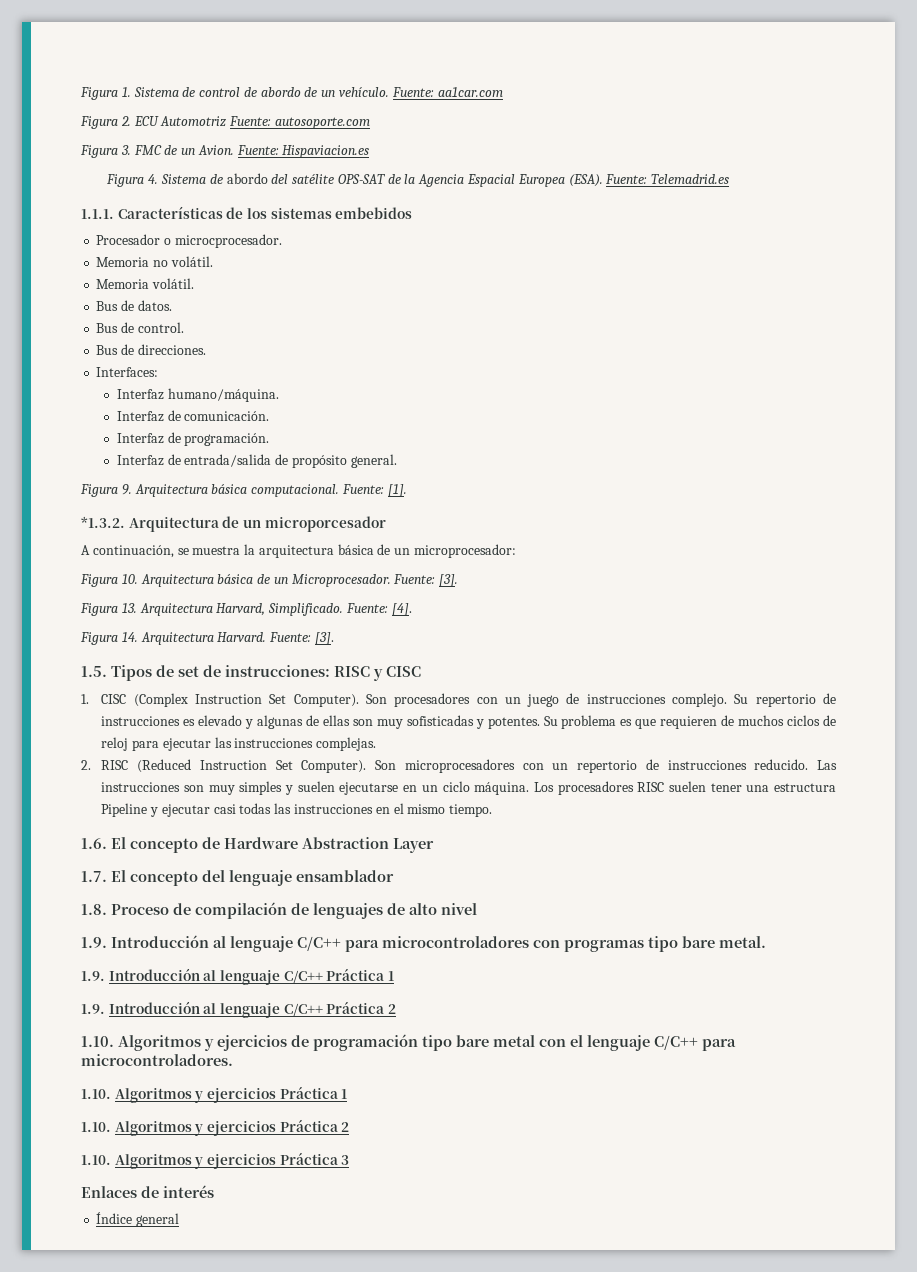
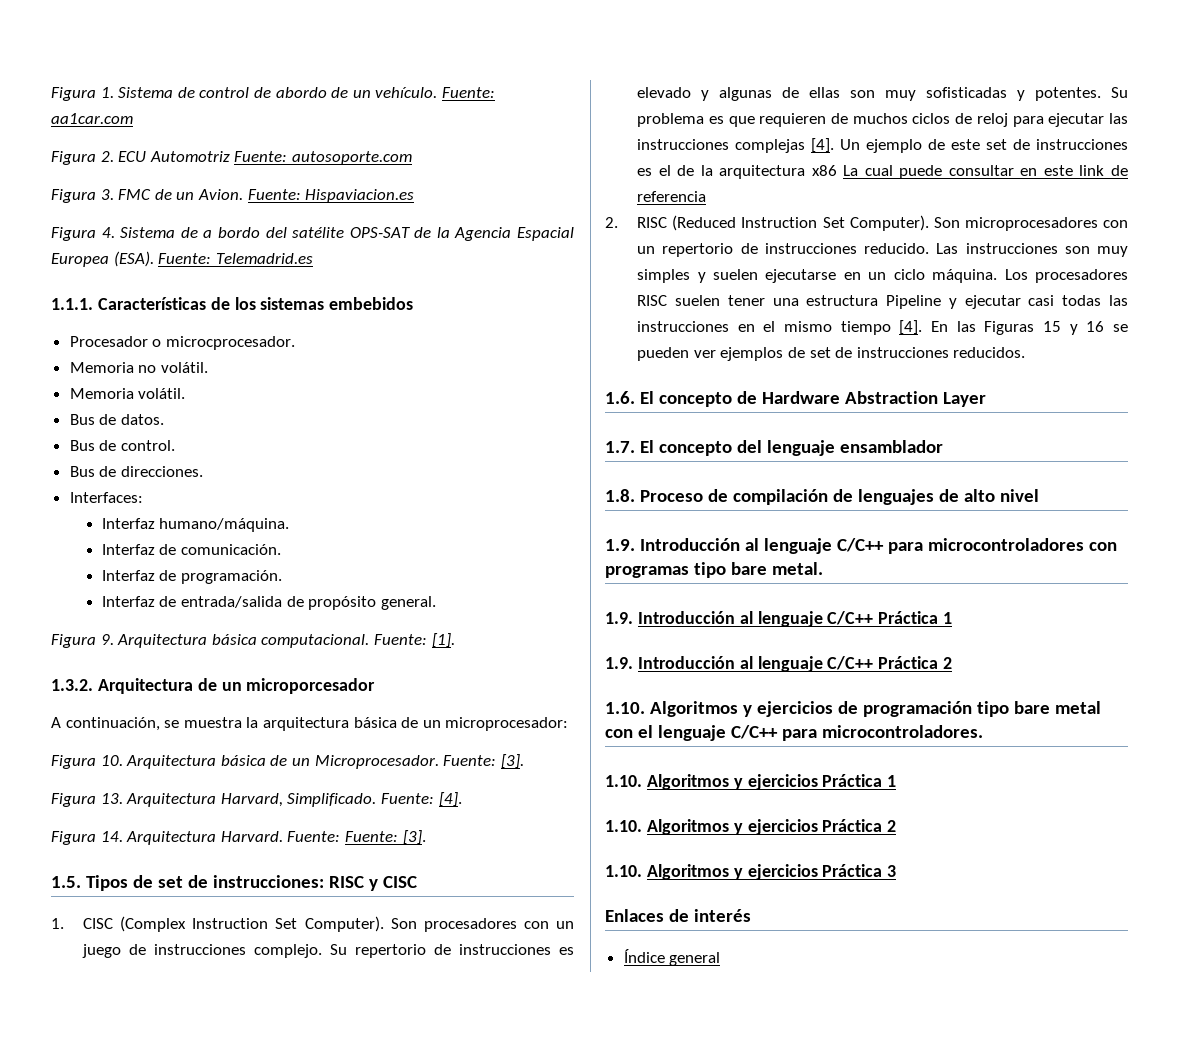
[226,173,268,184] abordo -> [203,227,260,238] a bordo
[81,516,125,528] *1.3.2. -> [51,679,93,691] 1.3.2.
(312, 637) none -> [344,831,398,842] Fuente:
[316,737,377,751] complejas. -> [735,138,1128,153] [637,165,1128,179] [637,191,707,202] complejas [4]. Un ejemplo de este set de instrucciones es el de la arquitectura x86 La cual puede consultar en este link de referencia
[449,804,493,817] tiempo. -> [840,320,1128,335] [637,347,1026,361] tiempo [4]. En las Figuras 15 y 16 se pueden ver ejemplos de set de instrucciones reducidos.

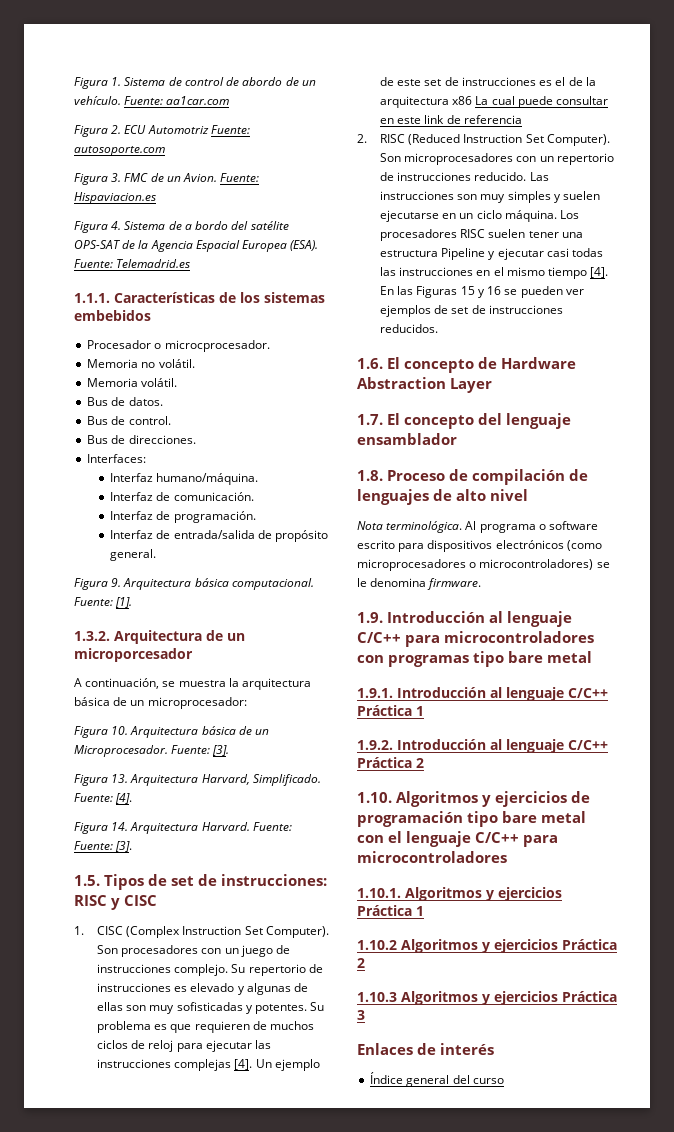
(1039, 495) none -> [357,521,599,533] [357,540,602,552] [357,559,610,571] [357,578,482,590] // Nota terminológica. Al programa o software escrito para dispositivos electrónicos (como microprocesadores o microcontroladores) se le denomina firmware.
[771,562,823,575] [605,612,633,624] metal. // 1.9. -> [547,651,593,663] [357,688,393,698] metal // 1.9.1.
[605,657,633,669] 1.9. -> [357,740,393,750] 1.9.2.
[821,725,983,738] [605,775,642,787] microcontroladores. // 1.10. -> [357,851,507,863] [357,888,401,898] microcontroladores // 1.10.1.
[605,820,642,832] 1.10. -> [357,940,397,950] 1.10.2
[605,865,642,877] 1.10. -> [357,992,397,1002] 1.10.3
(721, 959) none -> [452,1075,504,1084] del curso

